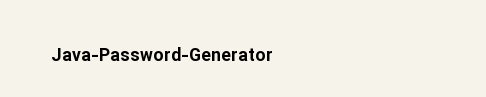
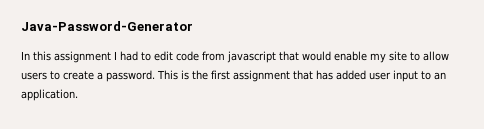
(273, 54) none -> [21,51,449,63] [21,70,446,82] [21,89,78,101] // In this assignment I had to edit code from javascript that would enable my site to allow users to create a password. This is the first assignment that has added user input to an application.

